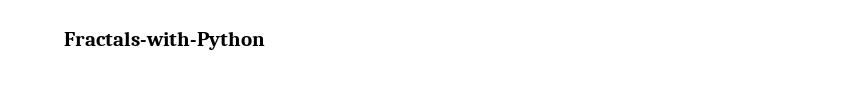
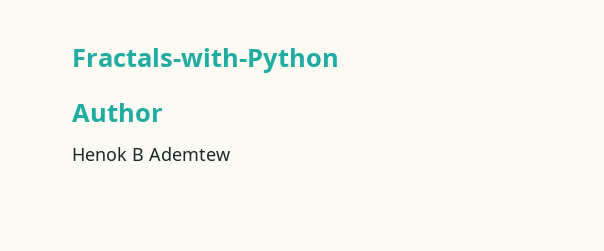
(265, 40) none -> [72,103,163,122] [72,147,230,161] // Author // Henok B Ademtew

